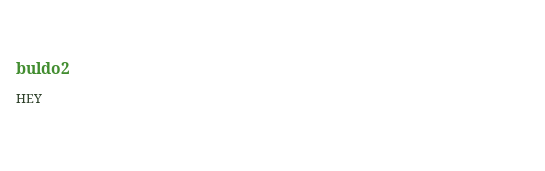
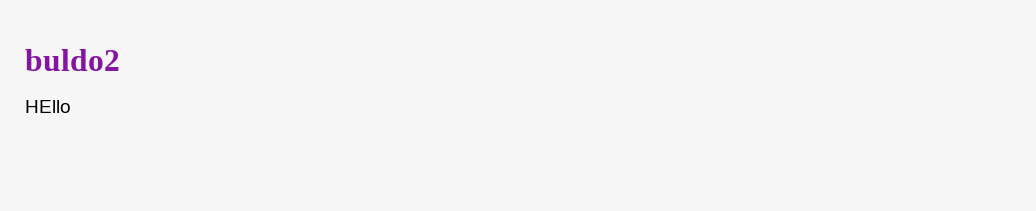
[16,94,42,103] HEY -> [25,100,71,113] HEllo

